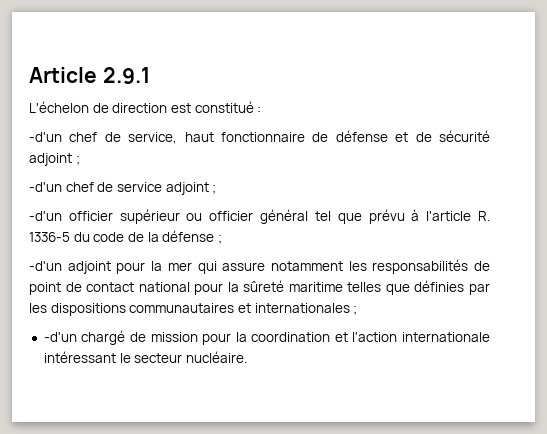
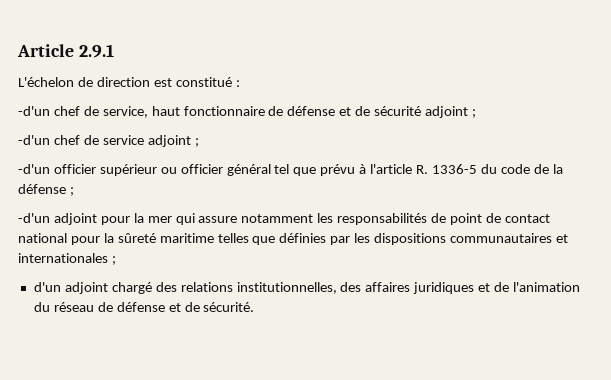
[43,330,490,345] [43,351,247,363] -d'un chargé de mission pour la coordination et l'action internationale intéressant le secteur nucléaire. -> [33,282,581,294] [33,302,255,312] d'un adjoint chargé des relations institutionnelles, des affaires juridiques et de l'animation du réseau de défense et de sécurité.

